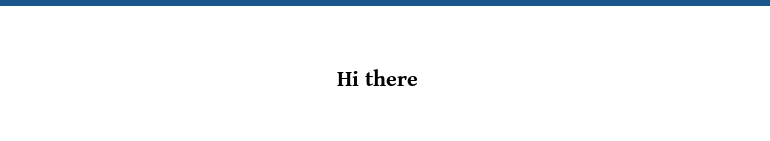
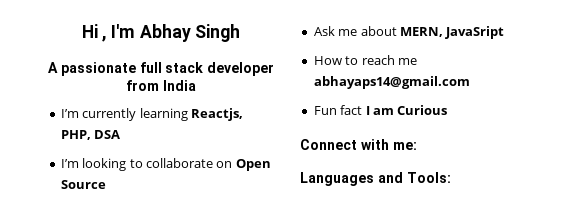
[365,69,418,86] there -> [102,24,241,42] [47,62,275,76] [126,80,196,91] [60,108,243,121] [60,130,121,140] [60,158,271,171] [60,180,106,189] [313,26,505,39] [313,55,417,65] [313,76,470,89] [313,105,448,115] [300,139,417,150] [300,172,451,186] , I'm Abhay Singh // A passionate full stack developer from India // I’m currently learning Reactjs, PHP, DSA // I’m looking to collaborate on Open Source // Ask me about MERN, JavaSript // How to reach me abhayaps14@gmail.com // Fun fact I am Curious // Connect with me: // Languages and Tools:

